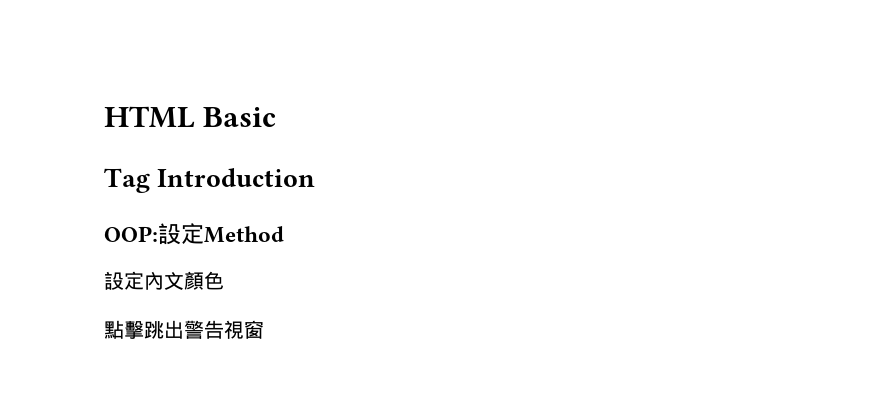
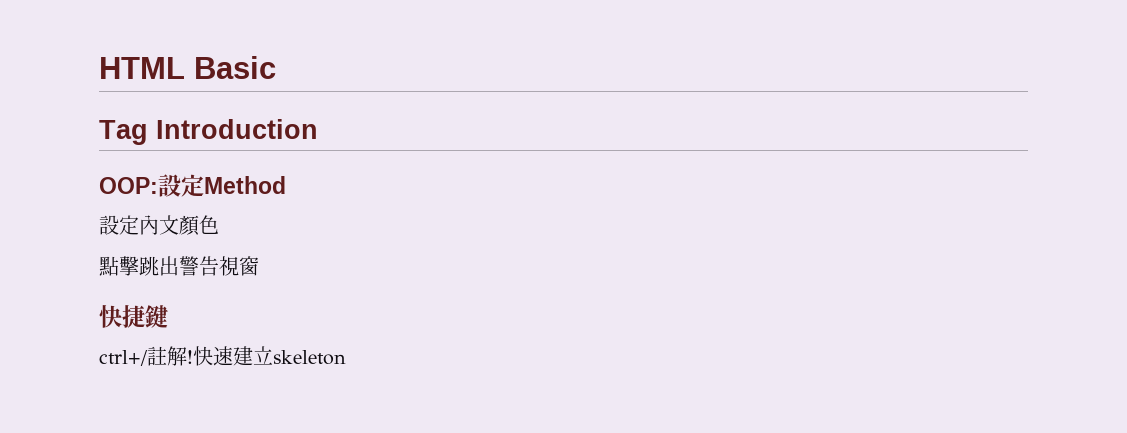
(264, 329) none -> [99,305,168,328] [99,346,346,366] // 快捷鍵 // ctrl+/註解!快速建立skeleton

